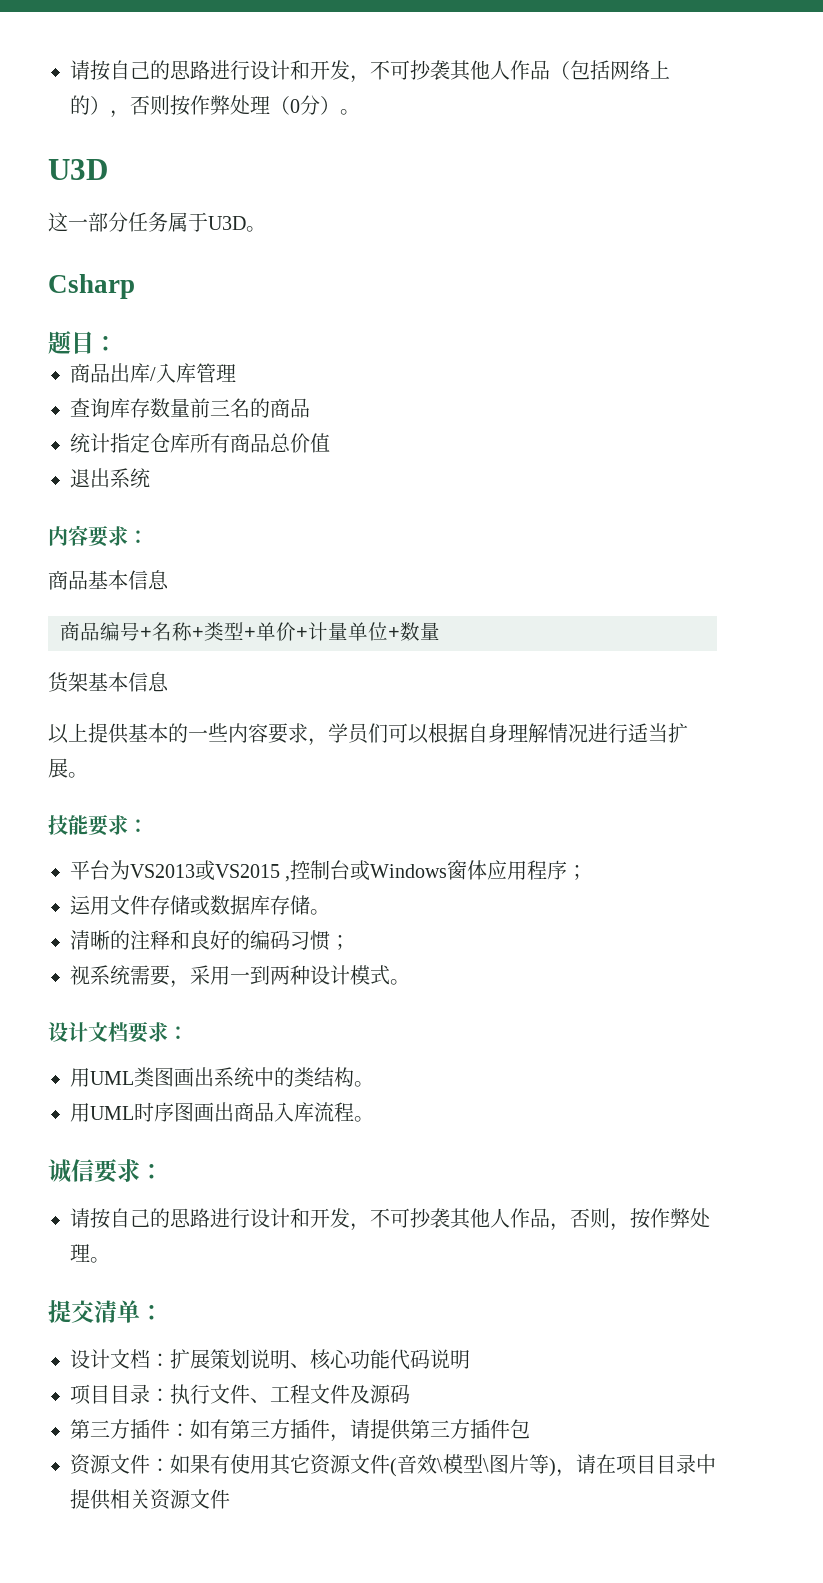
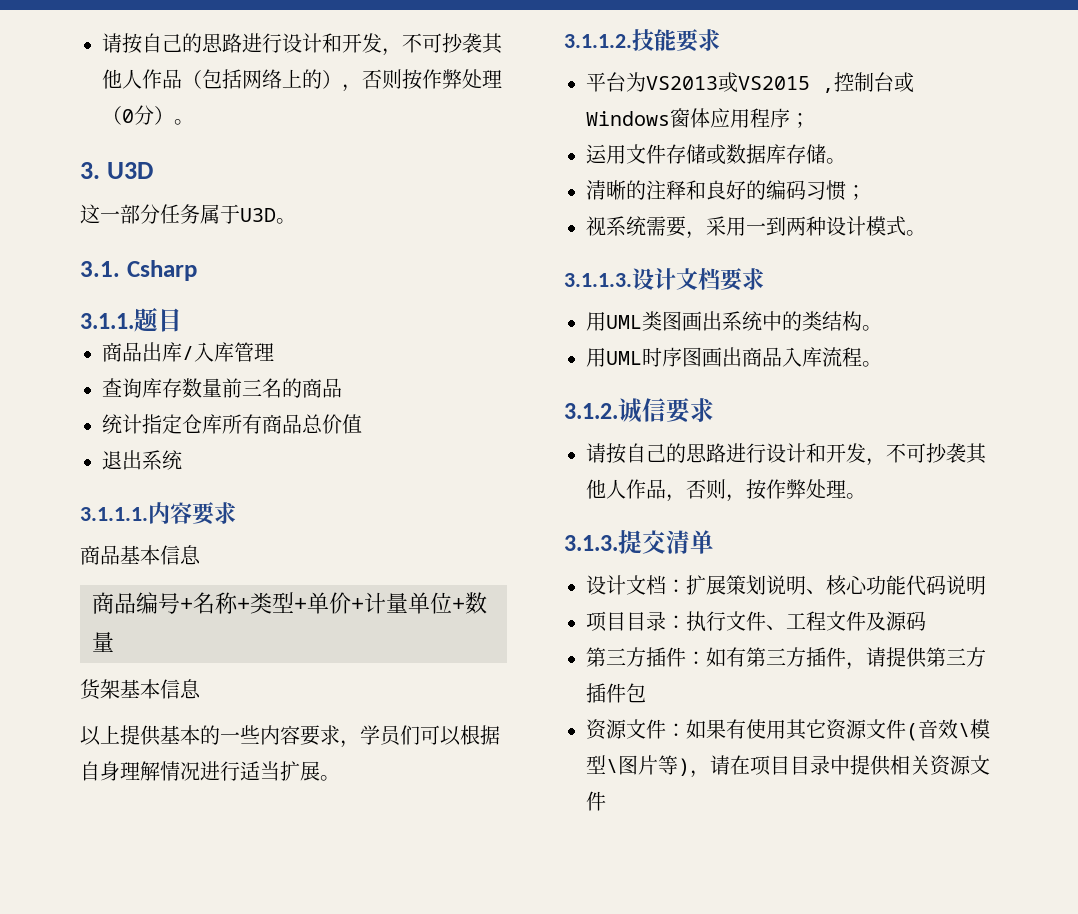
(360, 112) none -> [80,162,100,179] 3.
(266, 229) none -> [80,261,120,277] 3.1.
(135, 286) none -> [80,313,134,329] 3.1.1.
[94,336,117,351] ： -> (182, 320) none
[48,525,148,547] 内容要求： -> [80,502,236,525] 3.1.1.1.内容要求
(88, 775) none -> [564,34,632,48] 3.1.1.2.
[128,819,148,833] ： -> (720, 40) none
(410, 982) none -> [564,273,632,287] 3.1.1.3.
[168,1026,188,1040] ： -> (764, 279) none
(374, 1119) none -> [564,403,618,419] 3.1.2.
[140,1164,163,1179] ： -> (714, 410) none
(110, 1260) none -> [564,535,618,551] 3.1.3.
[140,1305,163,1320] ： -> (714, 542) none

